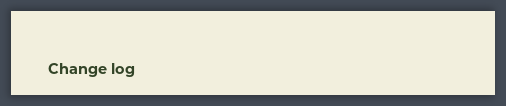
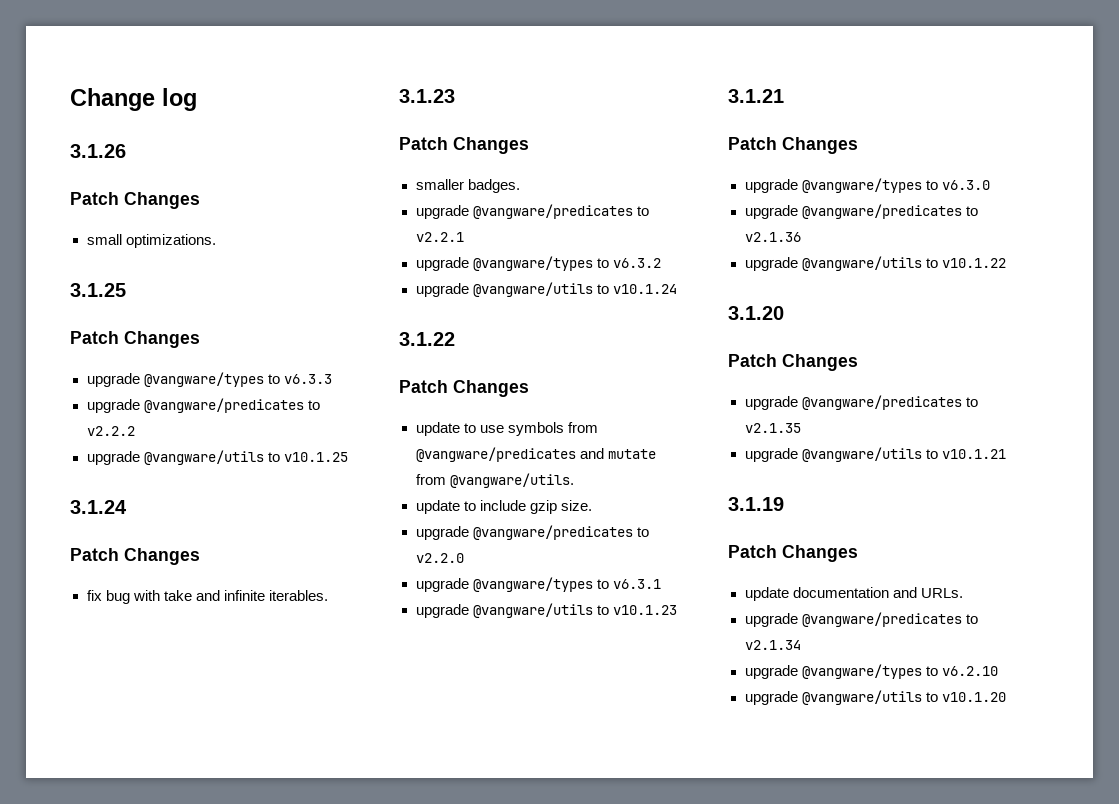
(135, 70) none -> [70,144,126,158] [70,192,200,209] [86,234,216,248] [70,283,126,297] [70,331,200,348] [86,372,332,387] [86,398,320,413] [86,426,135,436] [86,450,348,465] [70,500,127,514] [70,548,200,565] [86,590,328,604] [399,89,455,103] [399,137,529,154] [415,179,520,193] [415,204,649,219] [415,232,464,242] [415,256,661,271] [415,282,677,297] [399,332,455,346] [399,380,529,397] [415,422,598,436] [415,447,656,462] [415,473,574,488] [415,500,592,514] [415,525,649,540] [415,553,464,563] [415,577,661,592] [415,603,677,618] [728,89,784,103] [728,137,858,154] [744,178,990,193] [744,204,978,219] [744,232,801,242] [744,256,1006,271] [728,306,784,320] [728,354,858,371] [744,395,978,410] [744,423,801,433] [744,447,1006,462] [728,497,784,511] [728,545,858,562] [744,587,963,601] [744,612,978,627] [744,640,801,650] [744,664,998,679] [744,690,1006,705] // 3.1.26 // Patch Changes // small optimizations. // 3.1.25 // Patch Changes // upgrade @vangware/types to v6.3.3 // upgrade @vangware/predicates to v2.2.2 // upgrade @vangware/utils to v10.1.25 // 3.1.24 // Patch Changes // fix bug with take and infinite iterables. // 3.1.23 // Patch Changes // smaller badges. // upgrade @vangware/predicates to v2.2.1 // upgrade @vangware/types to v6.3.2 // upgrade @vangware/utils to v10.1.24 // 3.1.22 // Patch Changes // update to use symbols from @vangware/predicates and mutate from @vangware/utils. // update to include gzip size. // upgrade @vangware/predicates to v2.2.0 // upgrade @vangware/types to v6.3.1 // upgrade @vangware/utils to v10.1.23 // 3.1.21 // Patch Changes // upgrade @vangware/types to v6.3.0 // upgrade @vangware/predicates to v2.1.36 // upgrade @vangware/utils to v10.1.22 // 3.1.20 // Patch Changes // upgrade @vangware/predicates to v2.1.35 // upgrade @vangware/utils to v10.1.21 // 3.1.19 // Patch Changes // update documentation and URLs. // upgrade @vangware/predicates to v2.1.34 // upgrade @vangware/types to v6.2.10 // upgrade @vangware/utils to v10.1.20

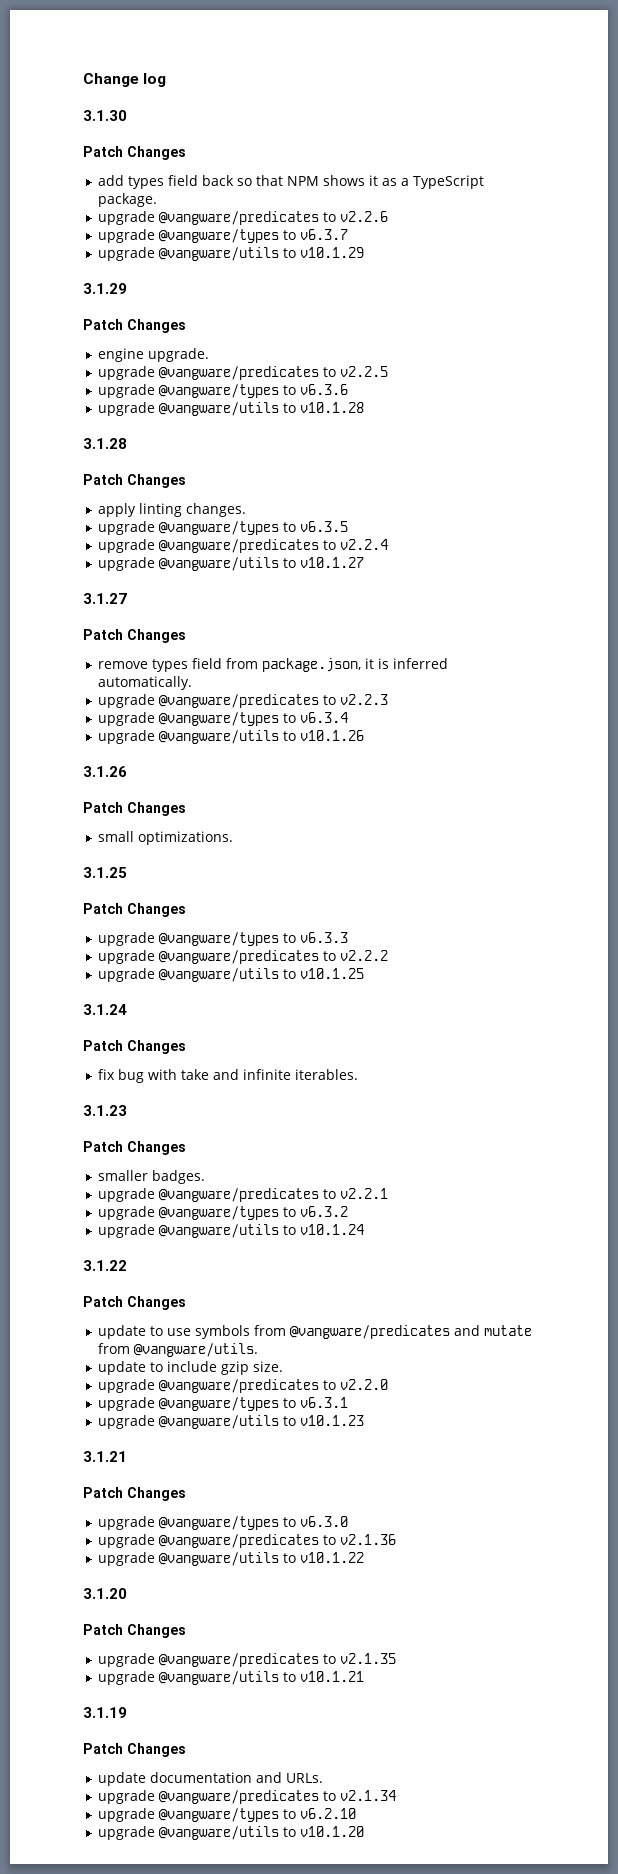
(197, 99) none -> [83,110,127,121] [83,146,186,160] [97,175,484,189] [97,193,157,207] [97,211,388,225] [97,229,348,243] [97,247,364,261] [83,283,127,294] [83,319,186,333] [97,348,209,362] [97,366,388,380] [97,384,348,398] [97,402,364,416] [83,438,127,449] [83,474,186,488] [97,503,246,517] [97,521,348,535] [97,539,388,553] [97,557,364,571] [83,593,127,604] [83,629,186,643] [97,658,448,672] [97,676,192,690] [97,694,388,708] [97,712,348,726] [97,730,364,744] // 3.1.30 // Patch Changes // add types field back so that NPM shows it as a TypeScript package. // upgrade @vangware/predicates to v2.2.6 // upgrade @vangware/types to v6.3.7 // upgrade @vangware/utils to v10.1.29 // 3.1.29 // Patch Changes // engine upgrade. // upgrade @vangware/predicates to v2.2.5 // upgrade @vangware/types to v6.3.6 // upgrade @vangware/utils to v10.1.28 // 3.1.28 // Patch Changes // apply linting changes. // upgrade @vangware/types to v6.3.5 // upgrade @vangware/predicates to v2.2.4 // upgrade @vangware/utils to v10.1.27 // 3.1.27 // Patch Changes // remove types field from package.json, it is inferred automatically. // upgrade @vangware/predicates to v2.2.3 // upgrade @vangware/types to v6.3.4 // upgrade @vangware/utils to v10.1.26

